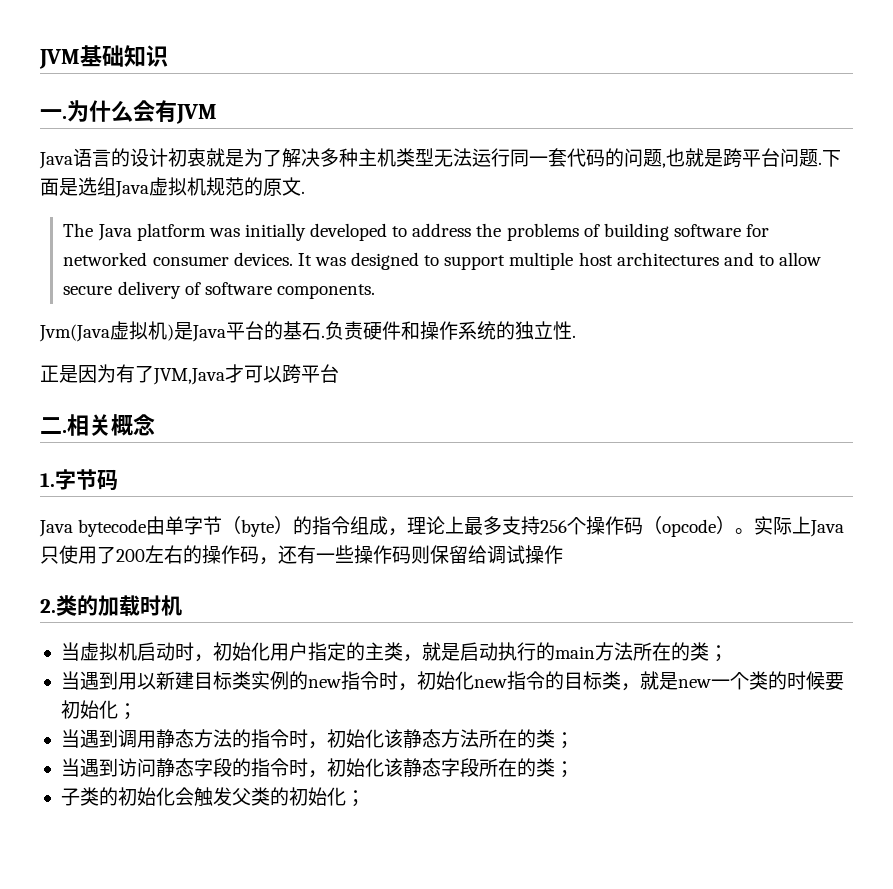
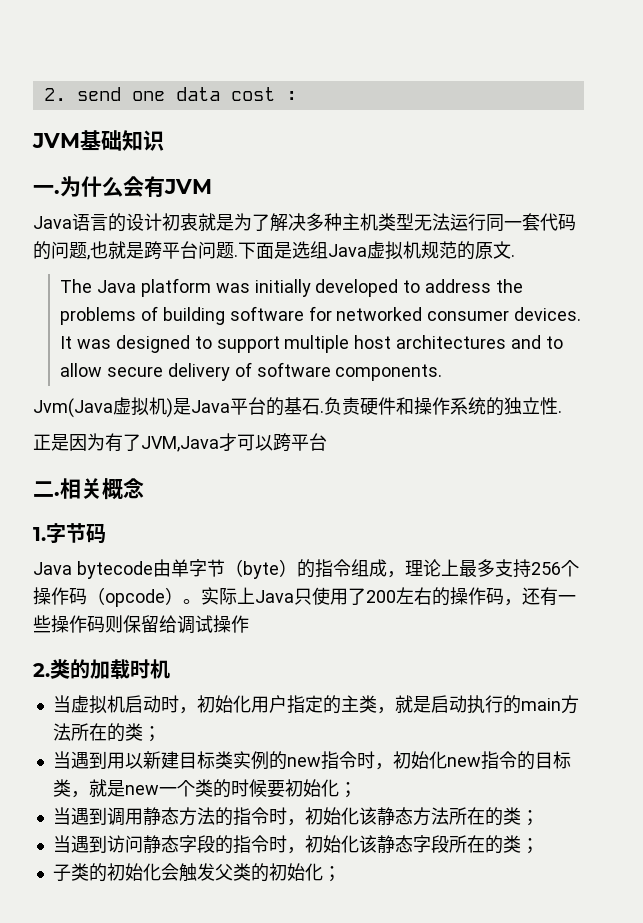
(39, 59) none -> [43,87,297,101] 2. send one data cost : //

